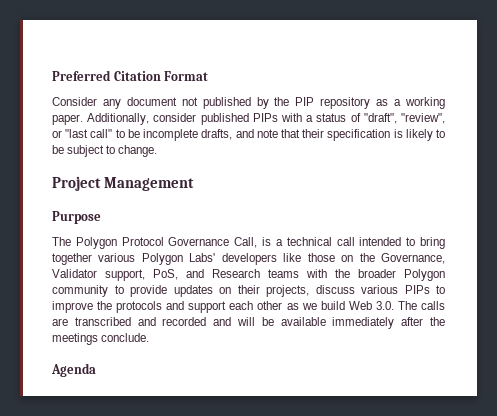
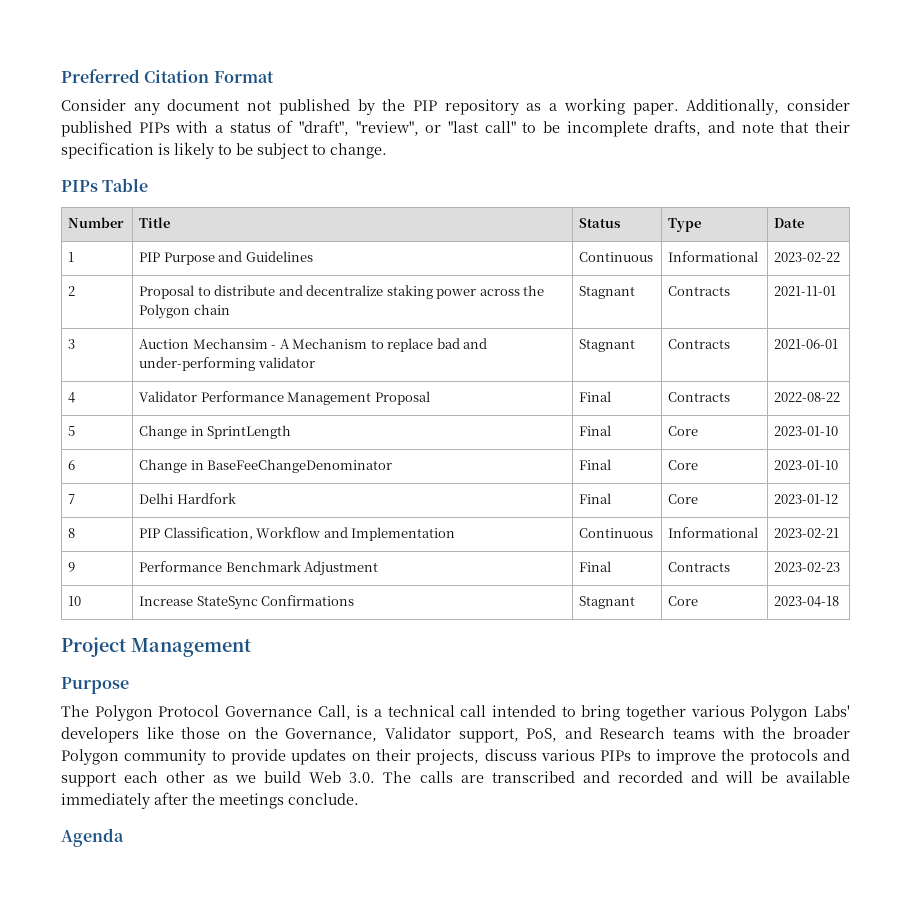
(158, 151) none -> [61,178,149,192] [68,217,125,228] [139,217,171,228] [579,218,622,228] [668,218,702,232] [774,218,805,228] [68,252,75,262] [139,251,313,265] [579,252,654,262] [668,251,759,262] [774,252,841,262] [68,286,76,296] [139,285,545,299] [139,304,230,319] [579,286,636,299] [668,286,731,296] [774,286,837,296] [68,339,76,349] [139,338,488,352] [139,357,315,371] [579,339,636,352] [668,339,731,349] [774,339,839,349] [68,392,76,403] [139,391,430,405] [579,391,612,402] [668,392,731,402] [774,392,841,402] [68,426,76,436] [139,425,292,439] [579,425,612,436] [668,426,699,436] [774,426,839,436] [68,460,76,470] [139,459,393,473] [579,459,612,470] [668,460,699,470] [774,460,839,470] [68,494,76,504] [139,493,236,504] [579,493,612,504] [668,494,699,504] [774,494,839,504] [68,528,76,538] [139,527,456,541] [579,528,654,538] [668,527,759,538] [774,528,840,538] [68,562,76,572] [139,561,379,576] [579,561,612,572] [668,562,731,572] [774,562,841,572] [68,596,82,606] [139,595,355,610] [579,596,636,609] [668,596,699,606] [774,596,840,607] // PIPs Table // Number | Title | Status | Type | Date // 1 | PIP Purpose and Guidelines | Continuous | Informational | 2023-02-22 // 2 | Proposal to distribute and decentralize staking power across the Polygon chain | Stagnant | Contracts | 2021-11-01 // 3 | Auction Mechansim - A Mechanism to replace bad and under-performing validator | Stagnant | Contracts | 2021-06-01 // 4 | Validator Performance Management Proposal | Final | Contracts | 2022-08-22 // 5 | Change in SprintLength | Final | Core | 2023-01-10 // 6 | Change in BaseFeeChangeDenominator | Final | Core | 2023-01-10 // 7 | Delhi Hardfork | Final | Core | 2023-01-12 // 8 | PIP Classification, Workflow and Implementation | Continuous | Informational | 2023-02-21 // 9 | Performance Benchmark Adjustment | Final | Contracts | 2023-02-23 // 10 | Increase StateSync Confirmations | Stagnant | Core | 2023-04-18

